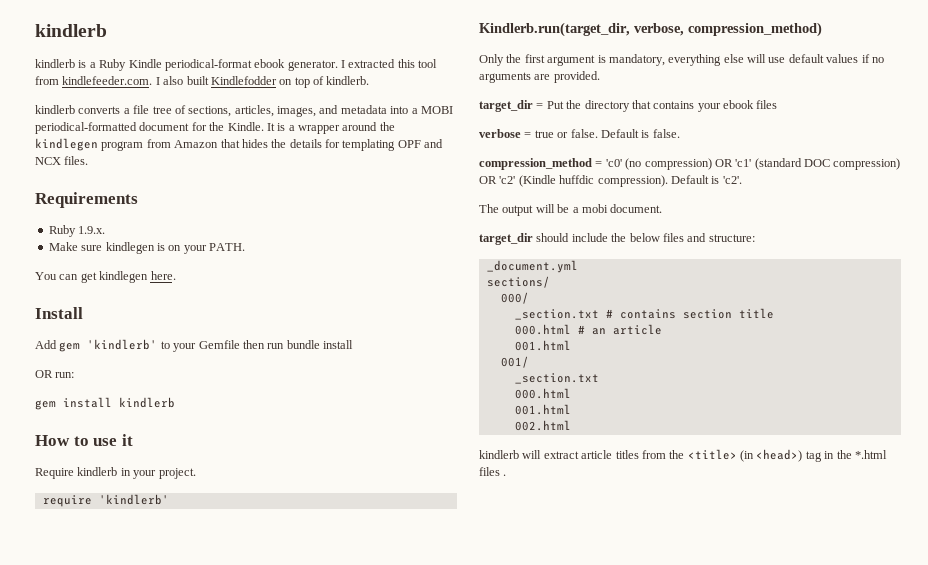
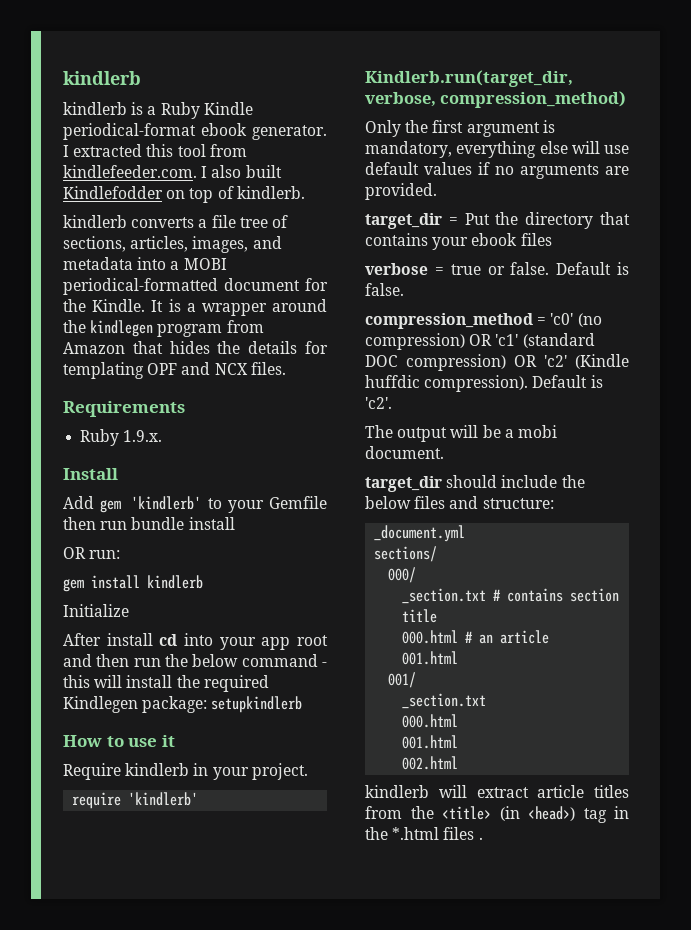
[48,242,245,254] [35,271,176,283] // Make sure kindlegen is on your PATH. // You can get kindlegen here. -> (163, 436) none
(175, 402) none -> [63,604,129,617] [63,633,328,650] [63,654,327,667] [63,675,269,692] [63,696,303,713] // Initialize // After install cd into your app root and then run the below command - this will install the required Kindlegen package: setupkindlerb

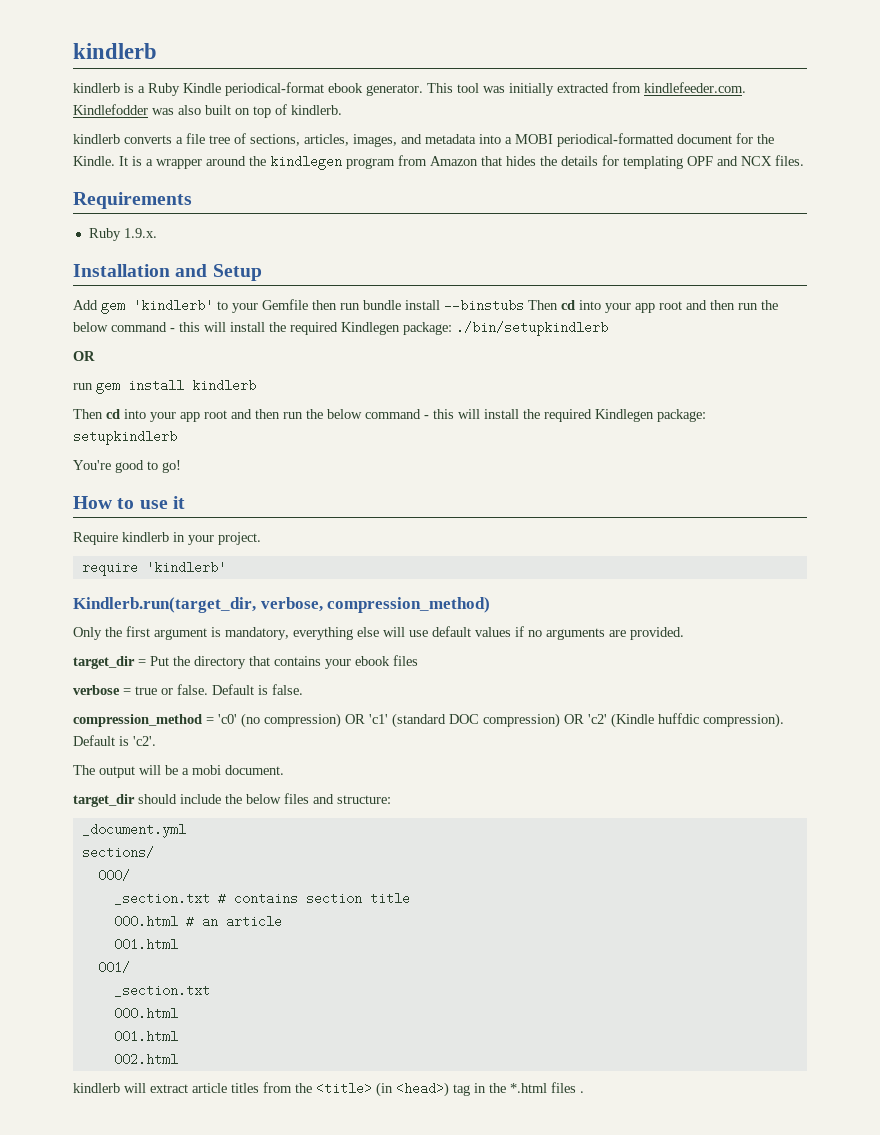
[63,144,247,157] [63,165,208,178] I extracted this tool from kindlefeeder.com. I -> [427,82,746,96] [73,104,174,115] This tool was initially extracted from kindlefeeder.com. Kindlefodder was
[63,186,163,199] Kindlefodder -> (231, 110) none
[63,468,118,480] Install -> [73,264,262,281] Installation and Setup
[63,547,121,559] // OR run: // -> [444,299,778,313] [73,321,608,336] [73,351,95,361] [73,383,93,390] --binstubs Then cd into your app root and then run the below command - this will install the required Kindlegen package: ./bin/setupkindlerb // OR // run
[63,604,129,617] [63,633,153,646] Initialize // After install -> [73,409,103,419] Then
(303, 704) none -> [73,460,181,473] // You're good to go!

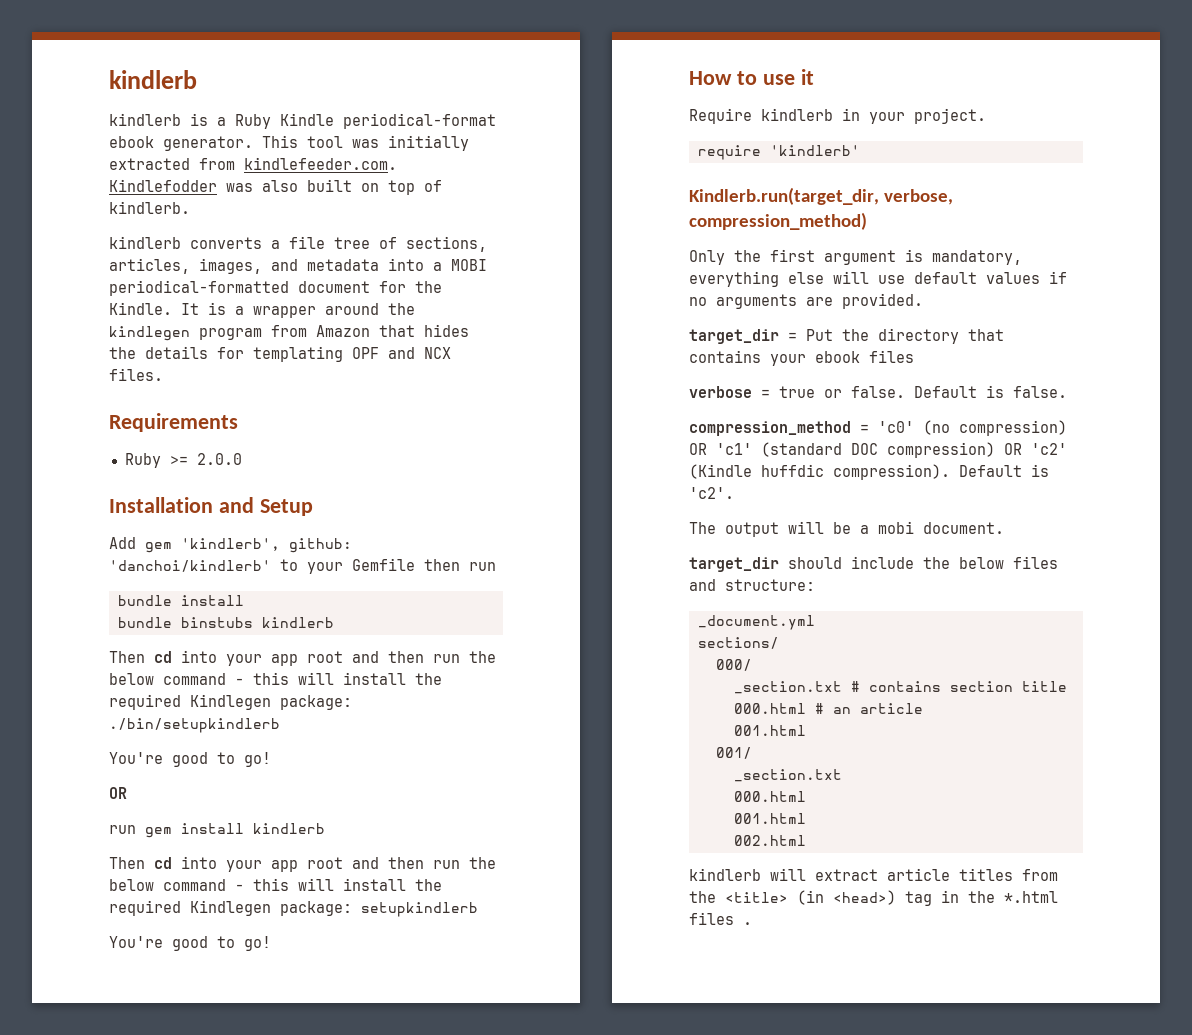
[123,228,157,238] 1.9.x. -> [169,453,242,465] >= 2.0.0
[133,299,213,312] 'kindlerb' -> [181,538,352,553] [109,560,271,572] 'kindlerb', github: 'danchoi/kindlerb'
(360, 306) none -> (496, 566) //
[444,299,524,312] --binstubs -> [117,617,334,628] // bundle binstubs kindlerb //
(608, 328) none -> [109,752,271,767] // You're good to go!

